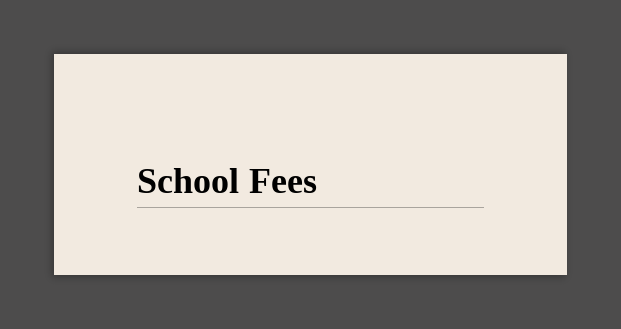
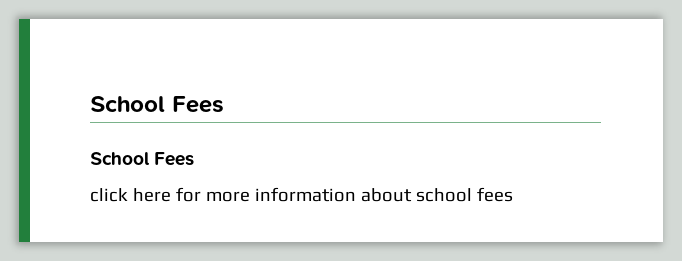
[137,168,317,193] School Fees -> [90,96,224,113] [90,152,195,166] [90,187,513,202] School Fees // School Fees // click here for more information about school fees

